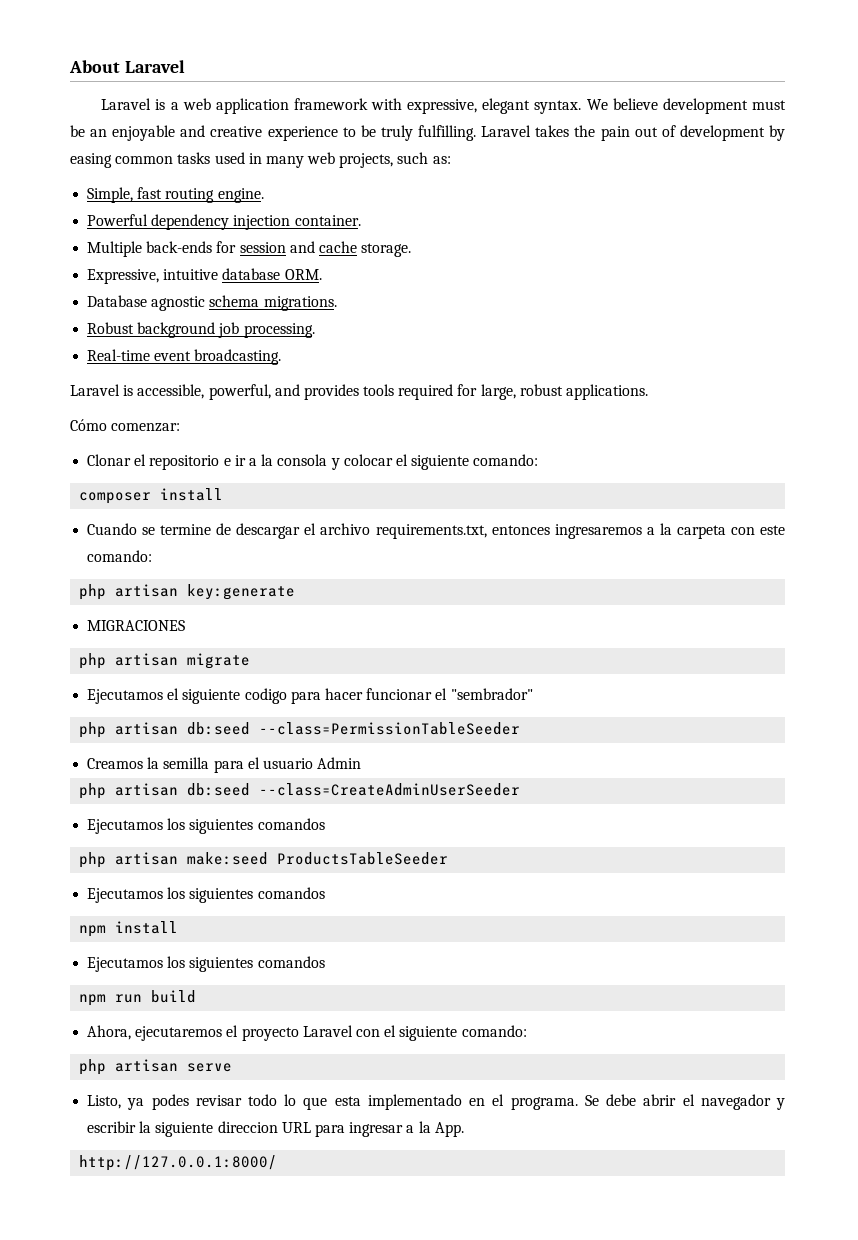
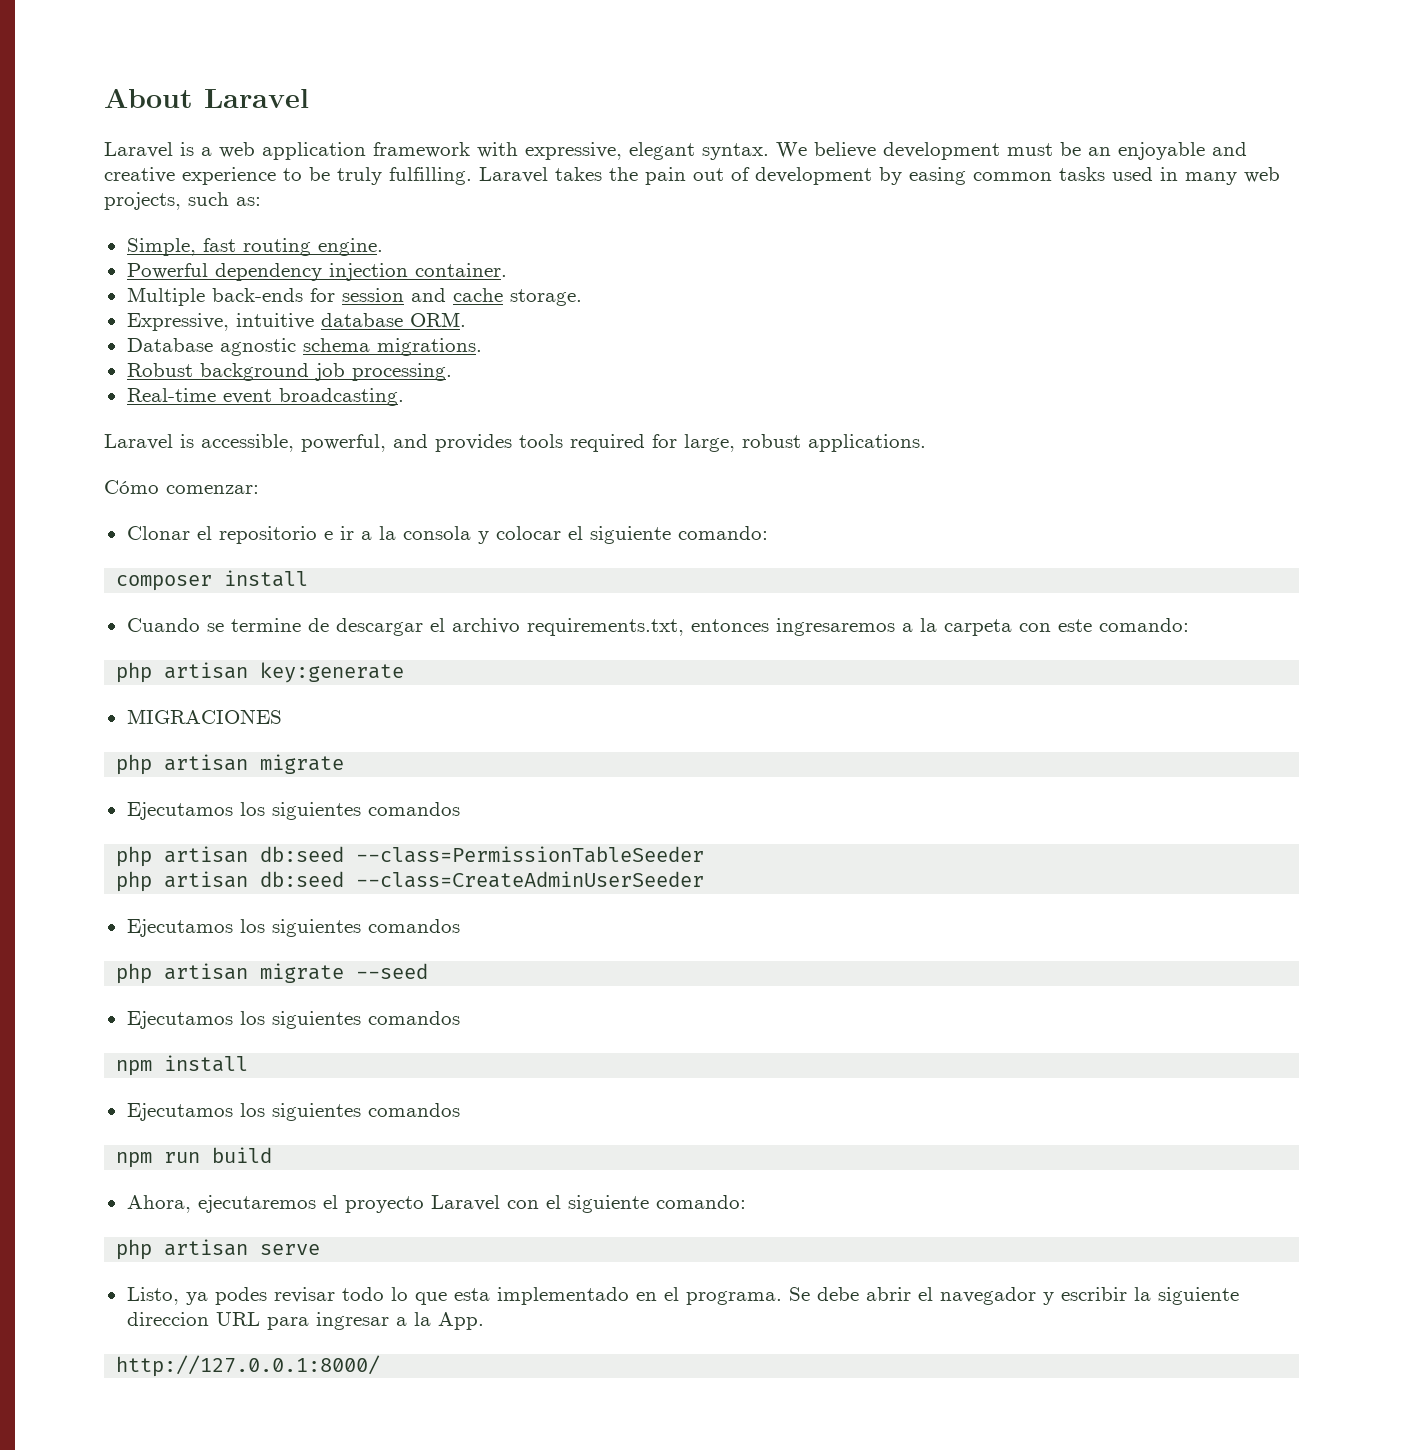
[167,688,533,704] [79,722,521,738] [87,757,362,773] el siguiente codigo para hacer funcionar el "sembrador" // php artisan db:seed --class=PermissionTableSeeder // Creamos la semilla para el usuario Admin -> [239,802,460,820] [116,846,705,867] los siguientes comandos // php artisan db:seed --class=PermissionTableSeeder
[187,852,449,865] make:seed ProductsTableSeeder -> [260,963,429,983] migrate --seed

